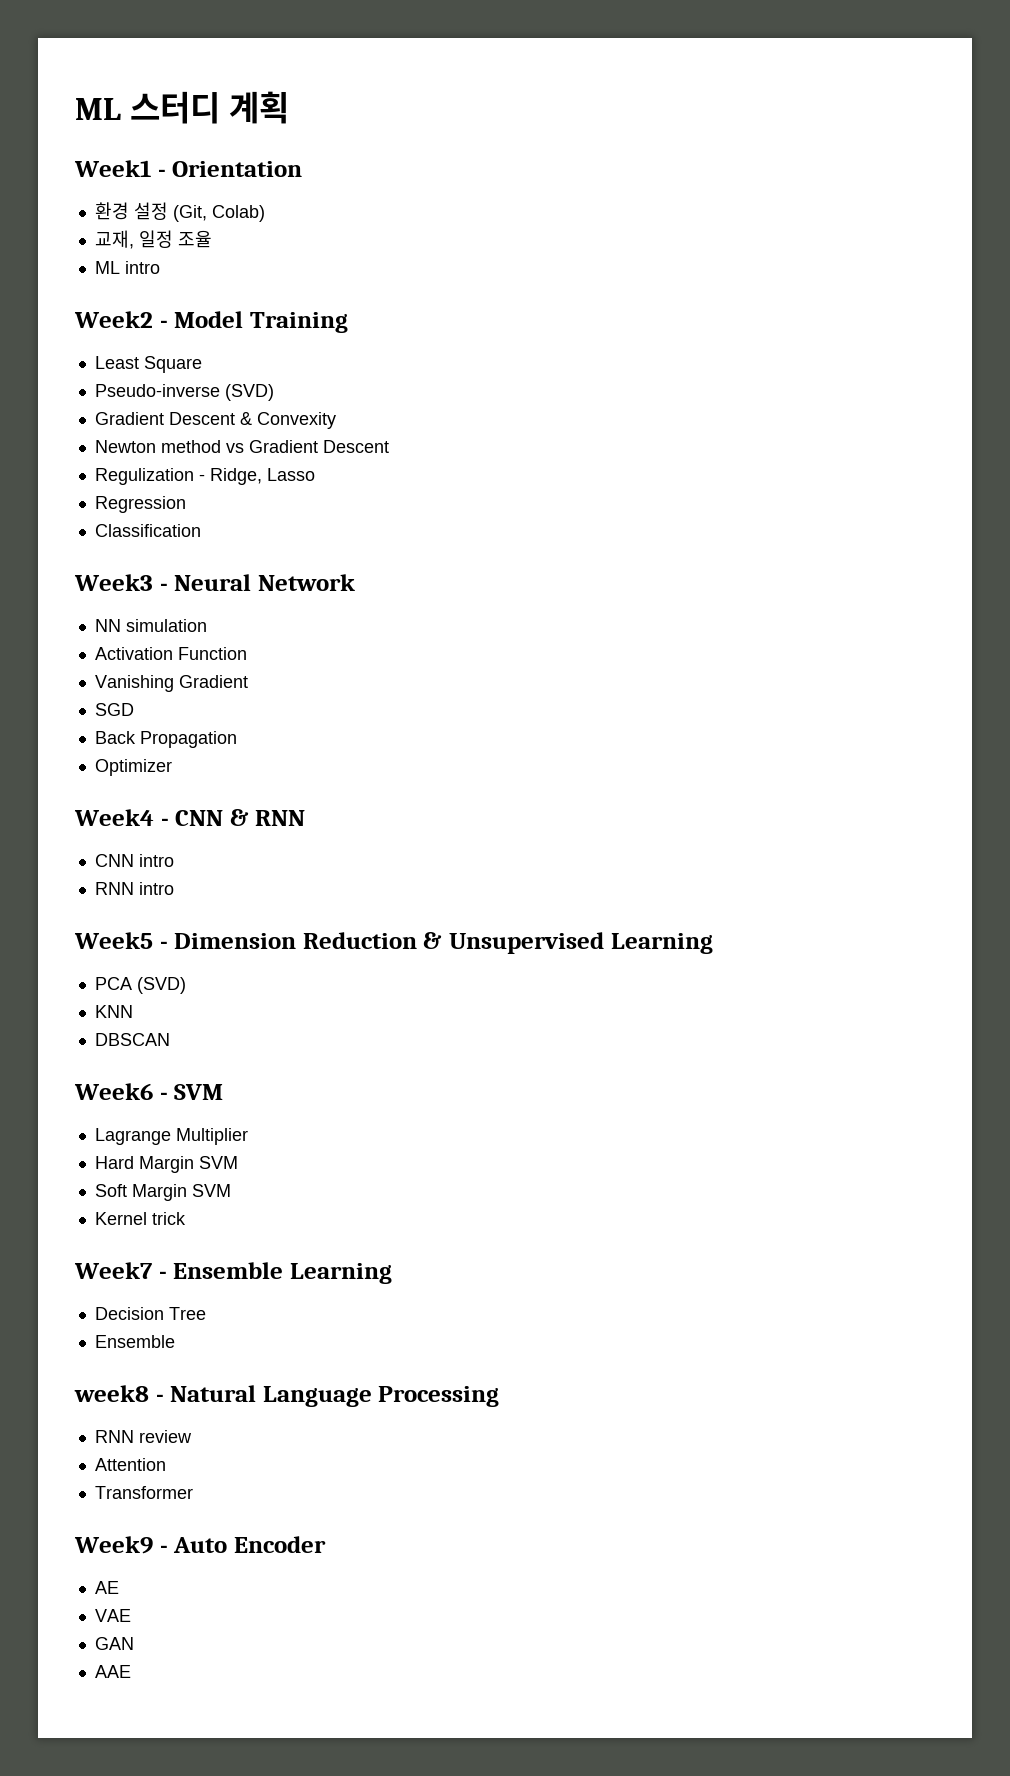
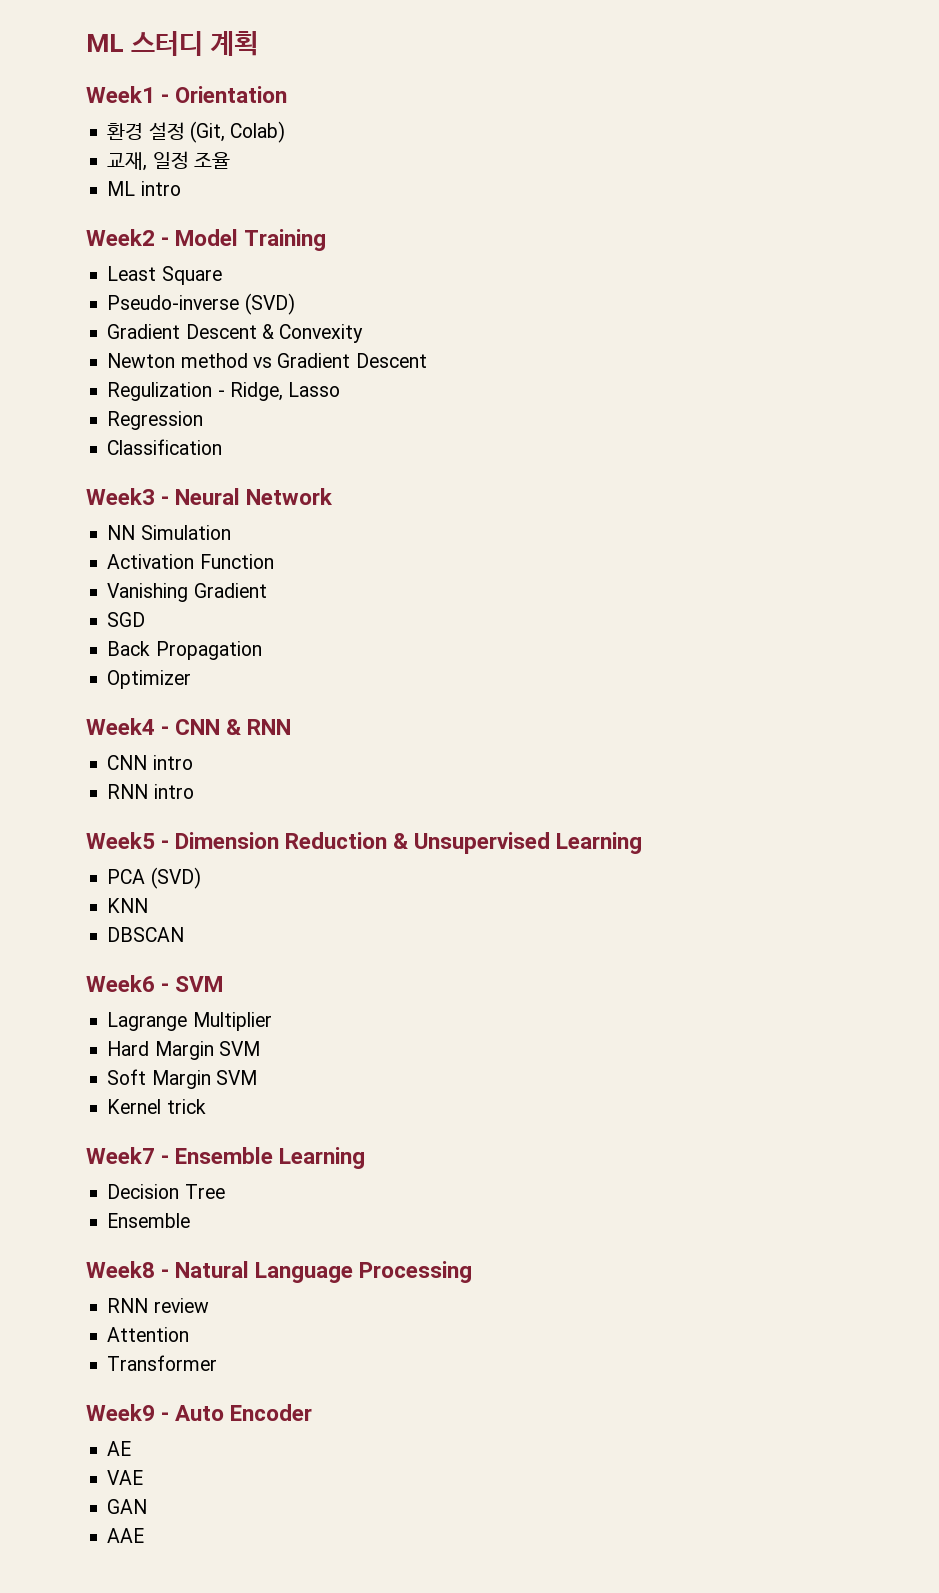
[125,619,207,632] simulation -> [140,525,231,540] Simulation
[74,1385,149,1402] week8 -> [86,1261,155,1278] Week8

